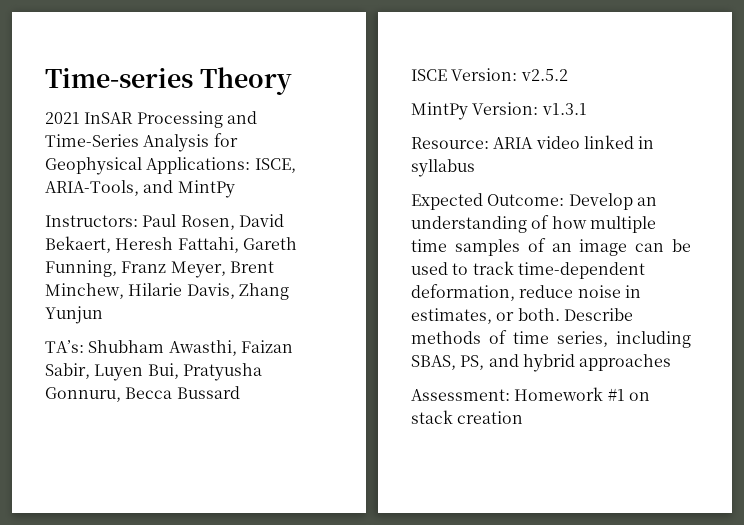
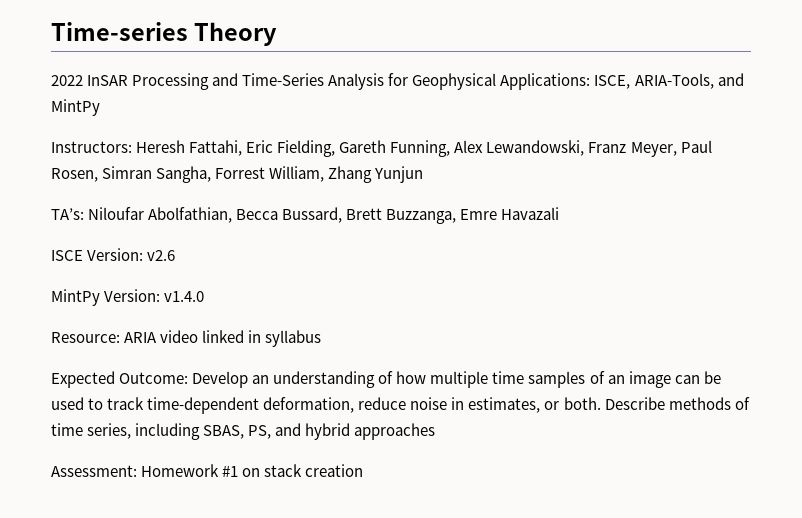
[45,112,80,124] 2021 -> [51,75,83,86] 2022
[142,214,284,230] [45,236,297,253] [45,260,274,278] [45,283,289,300] [45,306,103,324] [45,340,293,356] [45,363,262,381] [45,386,240,402] Paul Rosen, David Bekaert, Heresh Fattahi, Gareth Funning, Franz Meyer, Brent Minchew, Hilarie Davis, Zhang Yunjun // TA’s: Shubham Awasthi, Faizan Sabir, Luyen Bui, Pratyusha Gonnuru, Becca Bussard -> [136,140,712,157] [51,166,424,183] [51,207,560,224] Heresh Fattahi, Eric Fielding, Gareth Funning, Alex Lewandowski, Franz Meyer, Paul Rosen, Simran Sangha, Forrest William, Zhang Yunjun // TA’s: Niloufar Abolfathian, Becca Bussard, Brett Buzzanga, Emre Havazali
[520,69,568,81] v2.5.2 -> [147,250,176,261] v2.6
[541,103,587,115] v1.3.1 -> [164,291,205,302] v1.4.0

